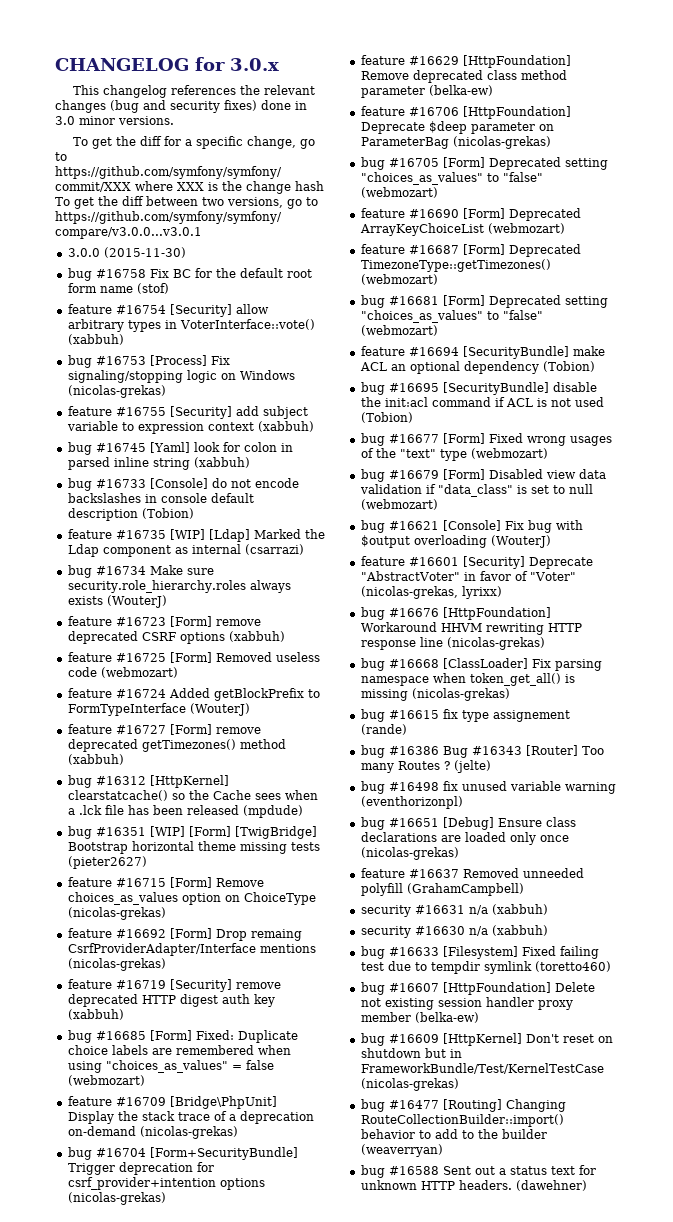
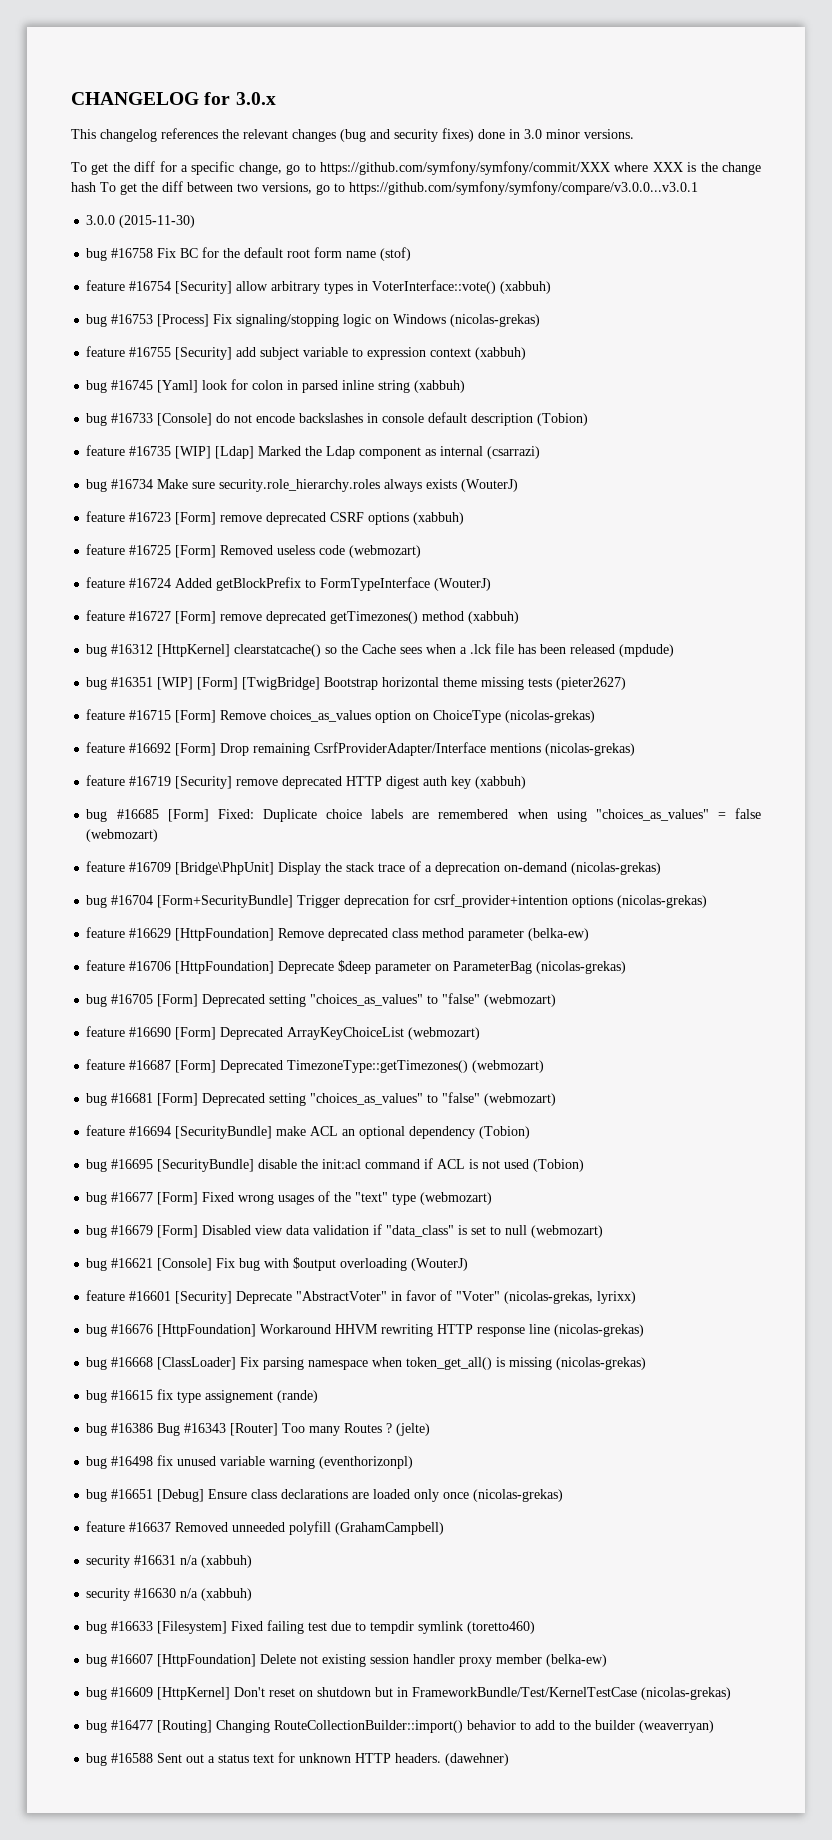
[250,929,302,941] remaing -> [253,743,311,756] remaining

